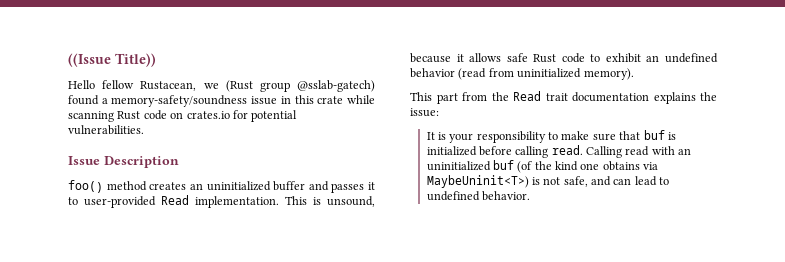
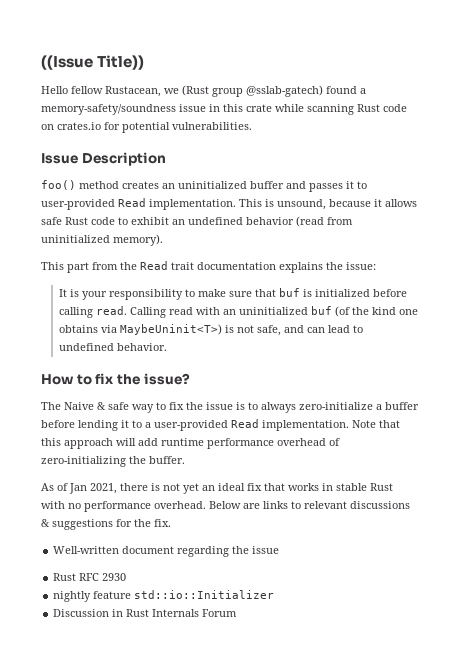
(530, 196) none -> [41,373,190,385] [41,402,419,413] [41,419,400,431] [41,438,340,449] [41,456,185,467] [41,483,393,494] [41,501,410,512] [41,519,171,530] [53,546,280,557] [53,573,127,581] [53,590,275,602] [53,609,238,617] // How to fix the issue? // The Naive & safe way to fix the issue is to always zero-initialize a buffer before lending it to a user-provided Read implementation. Note that this approach will add runtime performance overhead of zero-initializing the buffer. // As of Jan 2021, there is not yet an ideal fix that works in stable Rust with no performance overhead. Below are links to relevant discussions & suggestions for the fix. // Well-written document regarding the issue // Rust RFC 2930 // nightly feature std::io::Initializer // Discussion in Rust Internals Forum

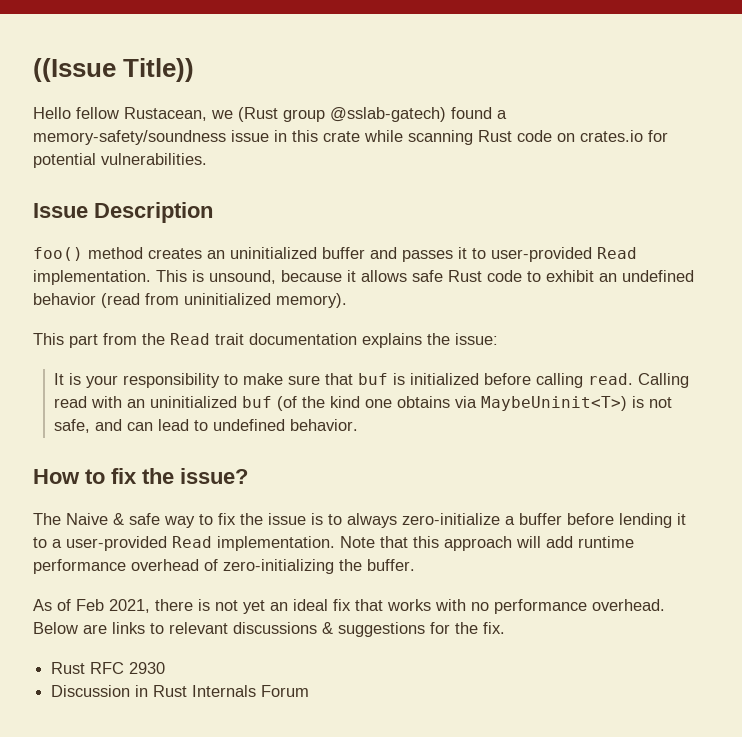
[69,483,87,494] Jan -> [76,599,104,611] Feb
[322,483,393,491] in stable Rust -> (431, 605) none
[53,546,280,557] // Well-written document regarding the issue -> (505, 628) none
[53,590,275,602] // nightly feature std::io::Initializer -> (166, 668) none

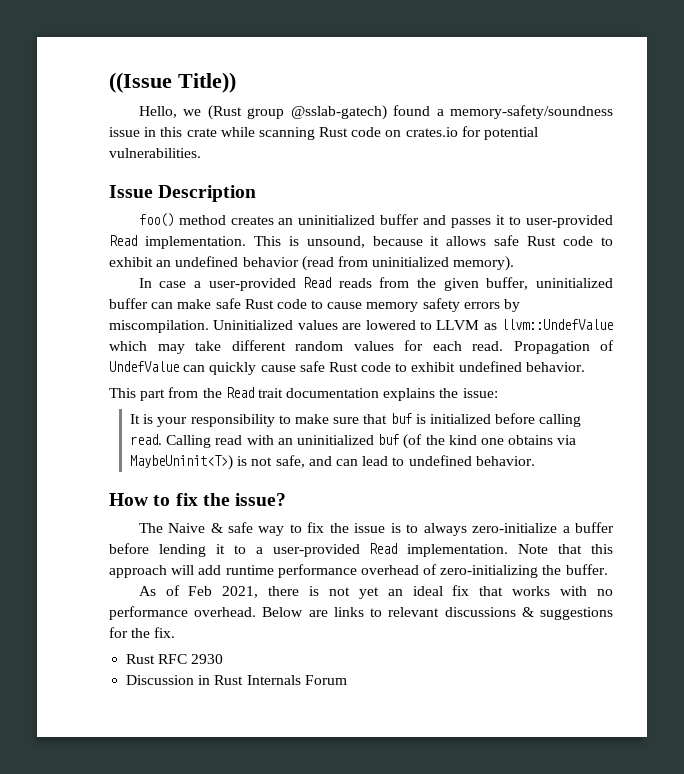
[33,107,207,121] Hello fellow Rustacean, -> [138,106,177,118] Hello,
(347, 300) none -> [138,277,613,291] [109,298,521,312] [109,319,613,333] [109,340,614,354] [109,361,585,375] // In case a user-provided Read reads from the given buffer, uninitialized buffer can make safe Rust code to cause memory safety errors by miscompilation. Uninitialized values are lowered to LLVM as llvm::UndefValue which may take different random values for each read. Propagation of UndefValue can quickly cause safe Rust code to exhibit undefined behavior.

